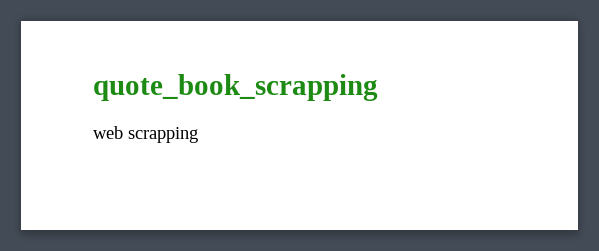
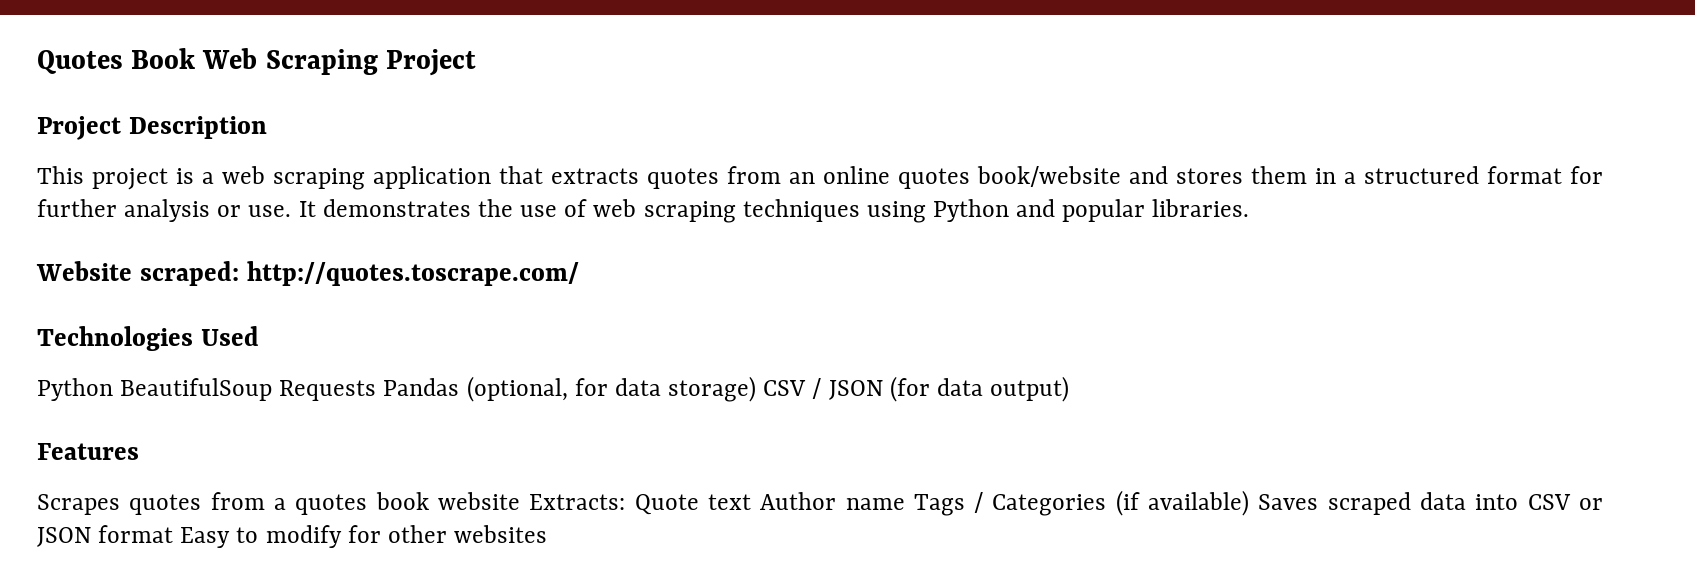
[93,74,378,101] [93,126,198,143] quote_book_scrapping // web scrapping -> [37,48,476,76] [37,116,267,140] [37,166,1603,190] [37,199,1250,223] [36,261,579,286] [37,326,259,351] [37,376,1070,402] [37,443,139,460] [37,490,1603,516] [37,525,548,548] Quotes Book Web Scraping Project // Project Description // This project is a web scraping application that extracts quotes from an online quotes book/website and stores them in a structured format for further analysis or use. It demonstrates the use of web scraping techniques using Python and popular libraries. // Website scraped: http://quotes.toscrape.com/ // Technologies Used // Python BeautifulSoup Requests Pandas (optional, for data storage) CSV / JSON (for data output) // Features // Scrapes quotes from a quotes book website Extracts: Quote text Author name Tags / Categories (if available) Saves scraped data into CSV or JSON format Easy to modify for other websites

